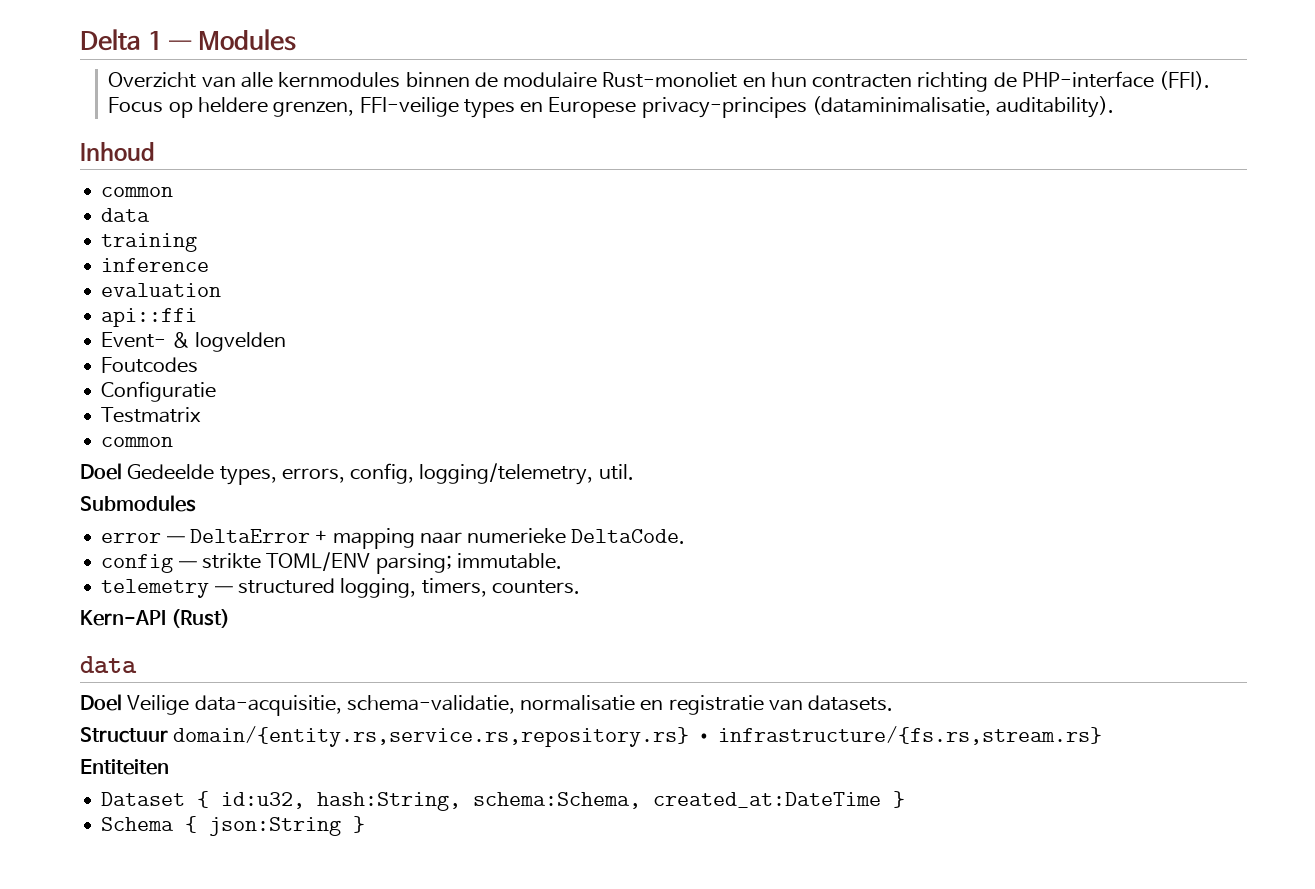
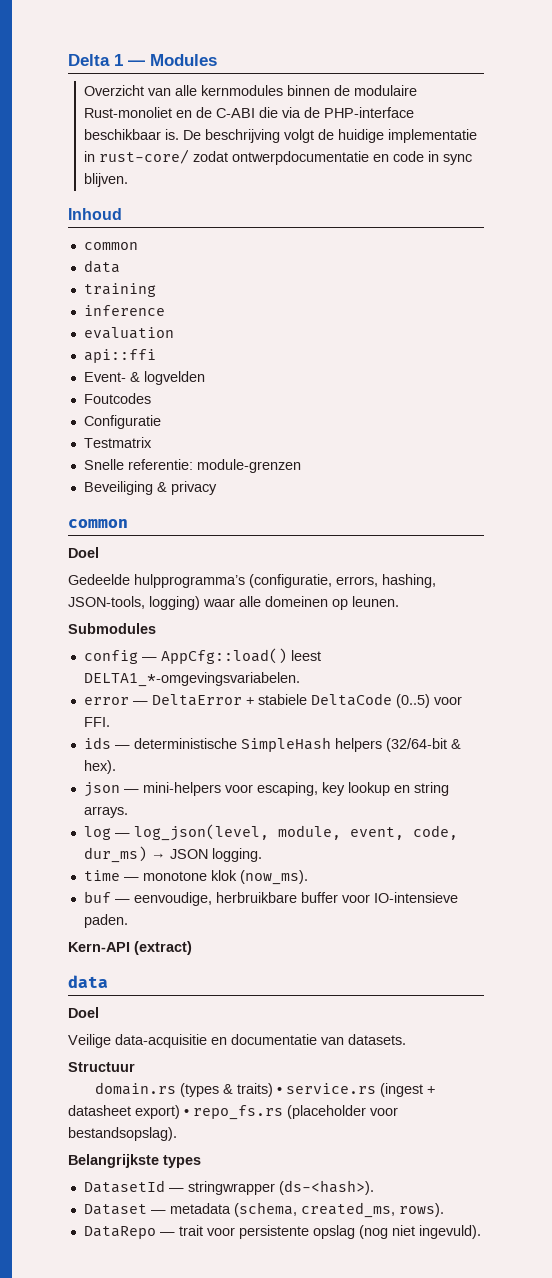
[770,71,1211,92] [108,96,1115,118] hun contracten richting de PHP-interface (FFI). Focus op heldere grenzen, FFI-veilige types en Europese privacy-principes (dataminimalisatie, auditability). -> [196,107,415,118] [84,129,478,143] [84,149,473,165] [84,173,129,187] de C-ABI die via de PHP-interface beschikbaar is. De beschrijving volgt de huidige implementatie in rust-core/ zodat ontwerpdocumentatie en code in sync blijven.
[101,437,174,447] [80,463,634,485] [80,495,196,512] [101,528,686,549] [101,552,562,574] [101,578,580,598] common // Doel Gedeelde types, errors, config, logging/telemetry, util. // Submodules // error — DeltaError + mapping naar numerieke DeltaCode. // config — strikte TOML/ENV parsing; immutable. // telemetry — structured logging, timers, counters. -> [83,459,301,473] [83,481,217,495] [68,519,128,528] [68,547,99,558] [68,574,436,588] [68,596,399,610] [68,623,156,634] [83,648,321,664] [83,672,300,687] [83,693,462,708] [83,717,110,727] [83,737,461,752] [83,760,116,774] [83,782,449,797] [83,806,128,818] [83,824,458,841] [83,846,262,863] [83,870,308,885] [83,891,458,906] [83,914,128,928] Snelle referentie: module-grenzen // Beveiliging & privacy // common // Doel // Gedeelde hulpprogramma’s (configuratie, errors, hashing, JSON-tools, logging) waar alle domeinen op leunen. // Submodules // config — AppCfg::load() leest DELTA1_*-omgevingsvariabelen. // error — DeltaError + stabiele DeltaCode (0..5) voor FFI. // ids — deterministische SimpleHash helpers (32/64-bit & hex). // json — mini-helpers voor escaping, key lookup en string arrays. // log — log_json(level, module, event, code, dur_ms) → JSON logging. // time — monotone klok (now_ms). // buf — eenvoudige, herbruikbare buffer voor IO-intensieve paden.
[171,609,231,628] (Rust) -> [134,941,192,955] (extract)
[127,695,894,716] [80,726,1102,747] [80,759,169,775] [101,791,906,811] [101,816,366,836] Veilige data-acquisitie, schema-validatie, normalisatie en registratie van datasets. // Structuur domain/{entity.rs,service.rs,repository.rs} • infrastructure/{fs.rs,stream.rs} // Entiteiten // Dataset { id:u32, hash:String, schema:Schema, created_at:DateTime } // Schema { json:String } -> [68,1034,406,1048] [68,1062,135,1072] [95,1082,436,1097] [68,1105,398,1120] [68,1127,177,1141] [68,1154,201,1168] [83,1180,374,1195] [83,1202,444,1218] [83,1225,481,1239] // Veilige data-acquisitie en documentatie van datasets. // Structuur // domain.rs (types & traits) • service.rs (ingest + datasheet export) • repo_fs.rs (placeholder voor bestandsopslag). // Belangrijkste types // DatasetId — stringwrapper (ds-<hash>). // Dataset — metadata (schema, created_ms, rows). // DataRepo — trait voor persistente opslag (nog niet ingevuld).

